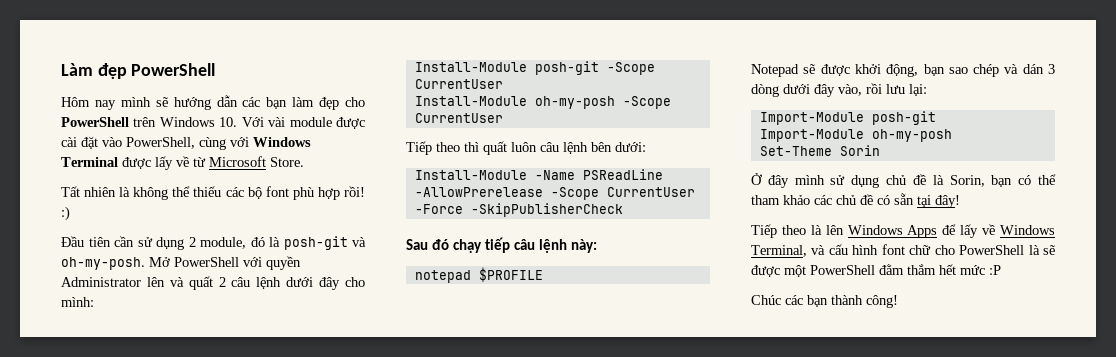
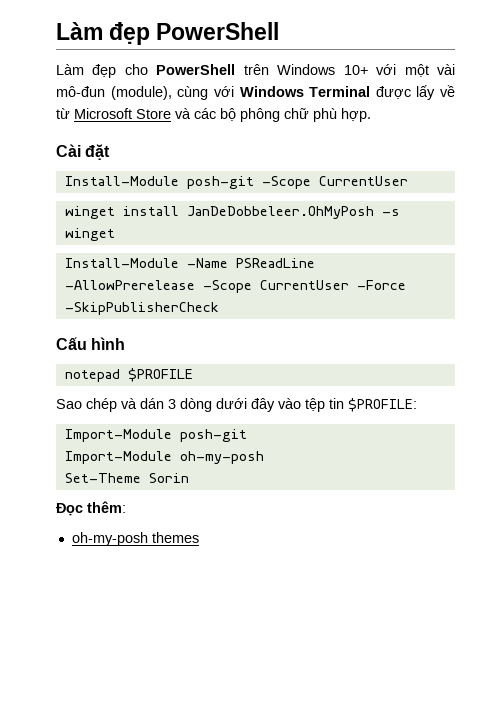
[61,95,315,110] Hôm nay mình sẽ hướng dẫn các bạn làm -> [56,64,84,75] Làm
[219,117,365,129] [61,136,195,149] 10. Với vài module được cài đặt vào PowerShell, -> [343,64,456,77] [56,86,172,100] 10+ với một vài mô-đun (module),
[270,157,304,167] [61,186,365,200] [61,206,70,221] [61,236,366,250] [61,256,301,270] [61,276,365,290] [61,297,94,307] [414,61,655,75] [414,79,503,89] [414,96,671,109] [414,113,503,123] [406,141,646,155] Store. // Tất nhiên là không thể thiếu các bộ font phù hợp rồi! :) // Đầu tiên cần sử dụng 2 module, đó là posh-git và oh-my-posh. Mở PowerShell với quyền Administrator lên và quất 2 câu lệnh dưới đây cho mình: // Install-Module posh-git -Scope CurrentUser // Install-Module oh-my-posh -Scope CurrentUser // Tiếp theo thì quất luôn câu lệnh bên dưới: -> [136,108,371,122] [56,144,111,160] [64,176,408,189] [64,206,400,219] [64,228,115,241] Store và các bộ phông chữ phù hợp. // Cài đặt // Install-Module posh-git -Scope CurrentUser // winget install JanDeDobbeleer.OhMyPosh -s winget
[406,237,598,253] [414,267,543,283] [751,64,968,77] Sau đó chạy tiếp câu lệnh này: // notepad $PROFILE // Notepad sẽ được khởi động, bạn sao -> [56,337,126,350] [64,368,193,382] [56,399,82,409] Cấu hình // notepad $PROFILE // Sao
[838,83,927,96] vào, rồi lưu lại: -> [278,398,417,412] vào tệp tin $PROFILE:
[751,173,1056,188] [751,193,960,208] [751,224,1055,238] [751,244,1055,257] [751,264,1001,277] [751,295,898,308] Ở đây mình sử dụng chủ đề là Sorin, bạn có thể tham khảo các chủ đề có sẵn tại đây! // Tiếp theo là lên Windows Apps để lấy về Windows Terminal, và cấu hình font chữ cho PowerShell là sẽ được một PowerShell đằm thắm hết mức :P // Chúc các bạn thành công! -> [56,501,126,516] [71,532,199,546] Đọc thêm: // oh-my-posh themes

